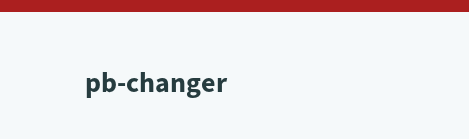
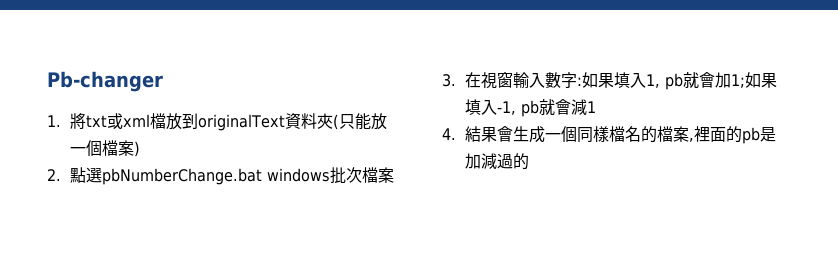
[85,72,228,98] pb-changer -> [47,71,163,92] [47,113,388,131] [70,140,141,157] [47,167,395,185] [442,72,778,90] [465,99,597,117] [442,126,777,144] [465,153,530,170] Pb-changer // 1.將txt或xml檔放到originalText資料夾(只能放一個檔案) // 2.點選pbNumberChange.bat windows批次檔案 // 3.在視窗輸入數字:如果填入1, pb就會加1;如果填入-1, pb就會減1 // 4.結果會生成一個同樣檔名的檔案,裡面的pb是加減過的

